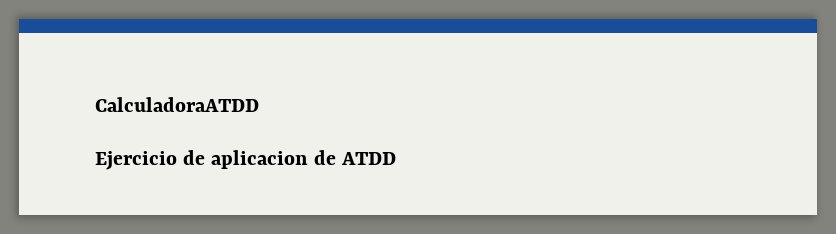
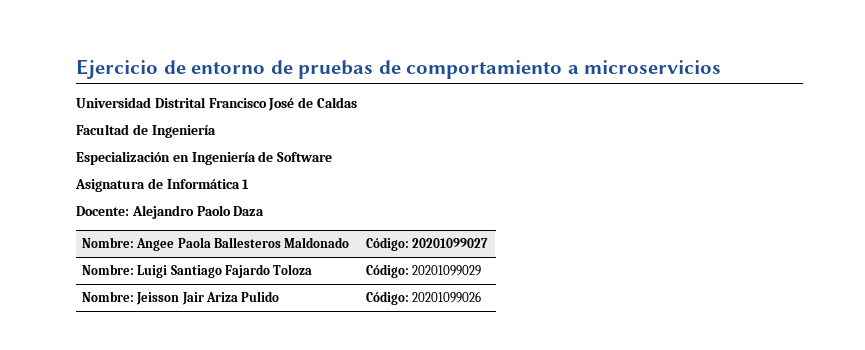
[95,97,259,112] CalculadoraATDD // -> (76, 69) none
[211,150,397,169] aplicacion de ATDD -> [191,60,722,79] [76,97,357,111] [76,124,216,138] [76,151,333,165] [75,178,250,192] [76,205,265,219] [81,237,350,251] [365,237,489,251] [81,264,313,278] [365,264,482,278] [81,291,280,305] [365,291,482,305] entorno de pruebas de comportamiento a microservicios // Universidad Distrital Francisco José de Caldas // Facultad de Ingeniería // Especialización en Ingeniería de Software // Asignatura de Informática 1 // Docente: Alejandro Paolo Daza // Nombre: Angee Paola Ballesteros Maldonado | Código: 20201099027 // Nombre: Luigi Santiago Fajardo Toloza | Código: 20201099029 // Nombre: Jeisson Jair Ariza Pulido | Código: 20201099026

